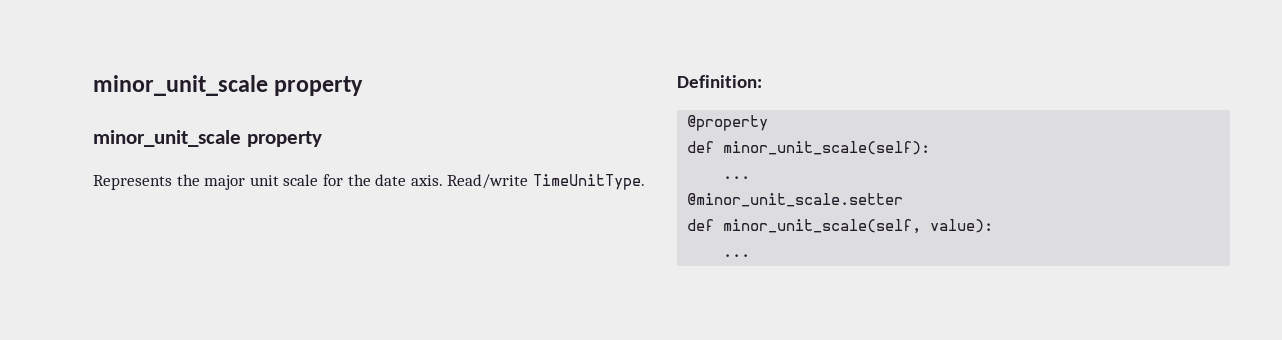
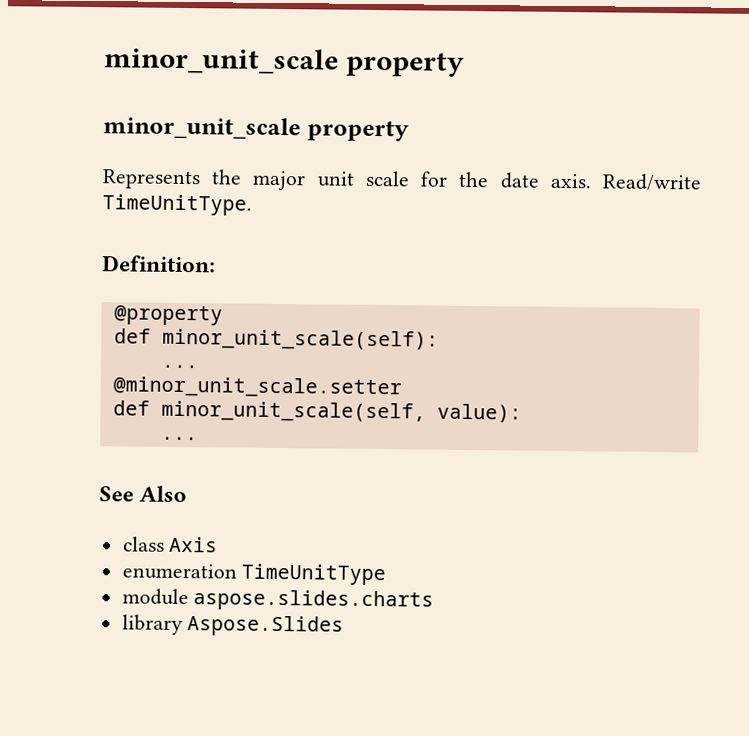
(751, 255) none -> [99,485,188,503] [122,536,219,553] [121,563,387,586] [121,588,435,612] [121,614,345,637] // See Also // class Axis // enumeration TimeUnitType // module aspose.slides.charts // library Aspose.Slides

